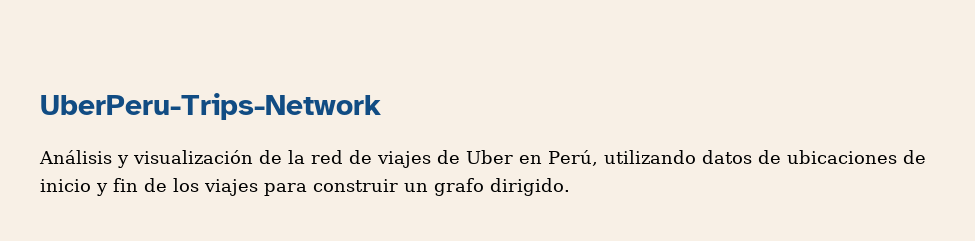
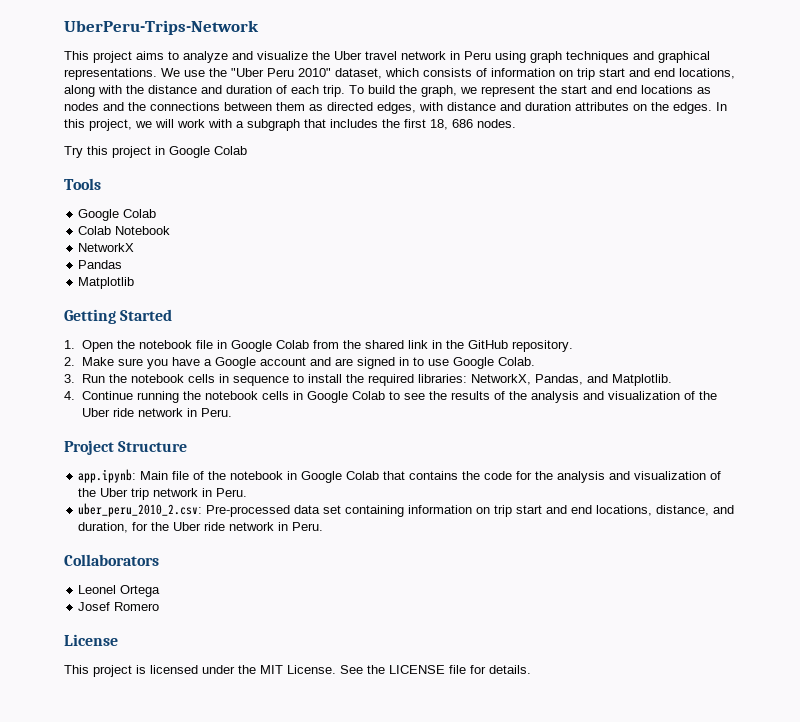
[39,150,926,168] [40,178,570,196] Análisis y visualización de la red de viajes de Uber en Perú, utilizando datos de ubicaciones de inicio y fin de los viajes para construir un grafo dirigido. -> [64,51,710,63] [64,68,735,80] [64,85,711,97] [64,102,727,114] [64,119,516,131] [64,146,247,158] [64,178,101,190] [78,209,157,221] [78,226,171,235] [78,243,135,252] [78,260,123,269] [78,277,135,289] [64,309,173,324] [64,340,573,352] [64,357,535,369] [64,374,672,386] [64,391,717,403] [81,408,232,417] [64,440,188,455] [78,469,722,483] [78,488,248,500] [78,503,735,517] [78,522,324,533] [64,554,159,566] [78,585,161,597] [78,602,160,611] [64,634,118,646] [64,665,531,677] This project aims to analyze and visualize the Uber travel network in Peru using graph techniques and graphical representations. We use the "Uber Peru 2010" dataset, which consists of information on trip start and end locations, along with the distance and duration of each trip. To build the graph, we represent the start and end locations as nodes and the connections between them as directed edges, with distance and duration attributes on the edges. In this project, we will work with a subgraph that includes the first 18, 686 nodes. // Try this project in Google Colab // Tools // Google Colab // Colab Notebook // NetworkX // Pandas // Matplotlib // Getting Started // 1. Open the notebook file in Google Colab from the shared link in the GitHub repository. // 2. Make sure you have a Google account and are signed in to use Google Colab. // 3. Run the notebook cells in sequence to install the required libraries: NetworkX, Pandas, and Matplotlib. // 4. Continue running the notebook cells in Google Colab to see the results of the analysis and visualization of the Uber ride network in Peru. // Project Structure // app.ipynb: Main file of the notebook in Google Colab that contains the code for the analysis and visualization of the Uber trip network in Peru. // uber_peru_2010_2.csv: Pre-processed data set containing information on trip start and end locations, distance, and duration, for the Uber ride network in Peru. // Collaborators // Leonel Ortega // Josef Romero // License // This project is licensed under the MIT License. See the LICENSE file for details.

